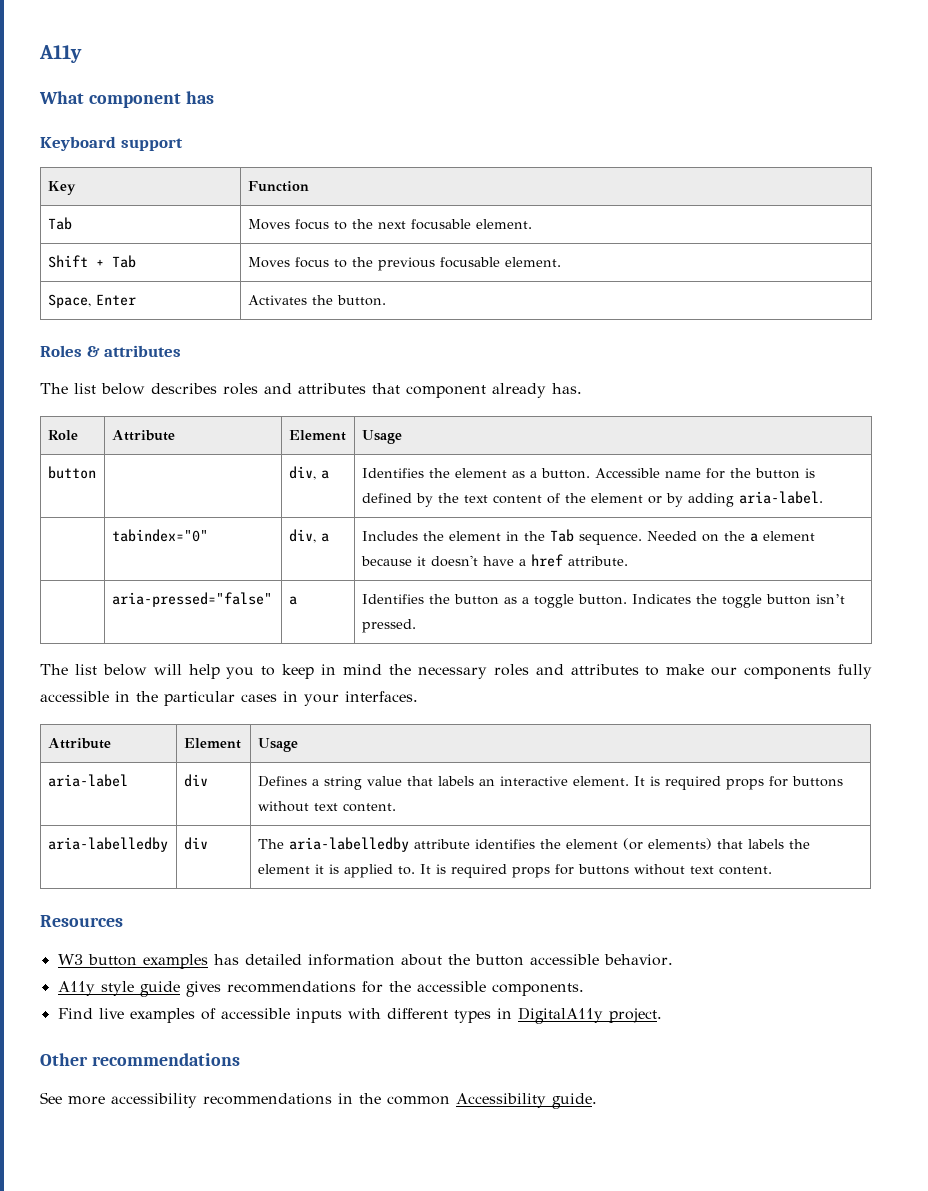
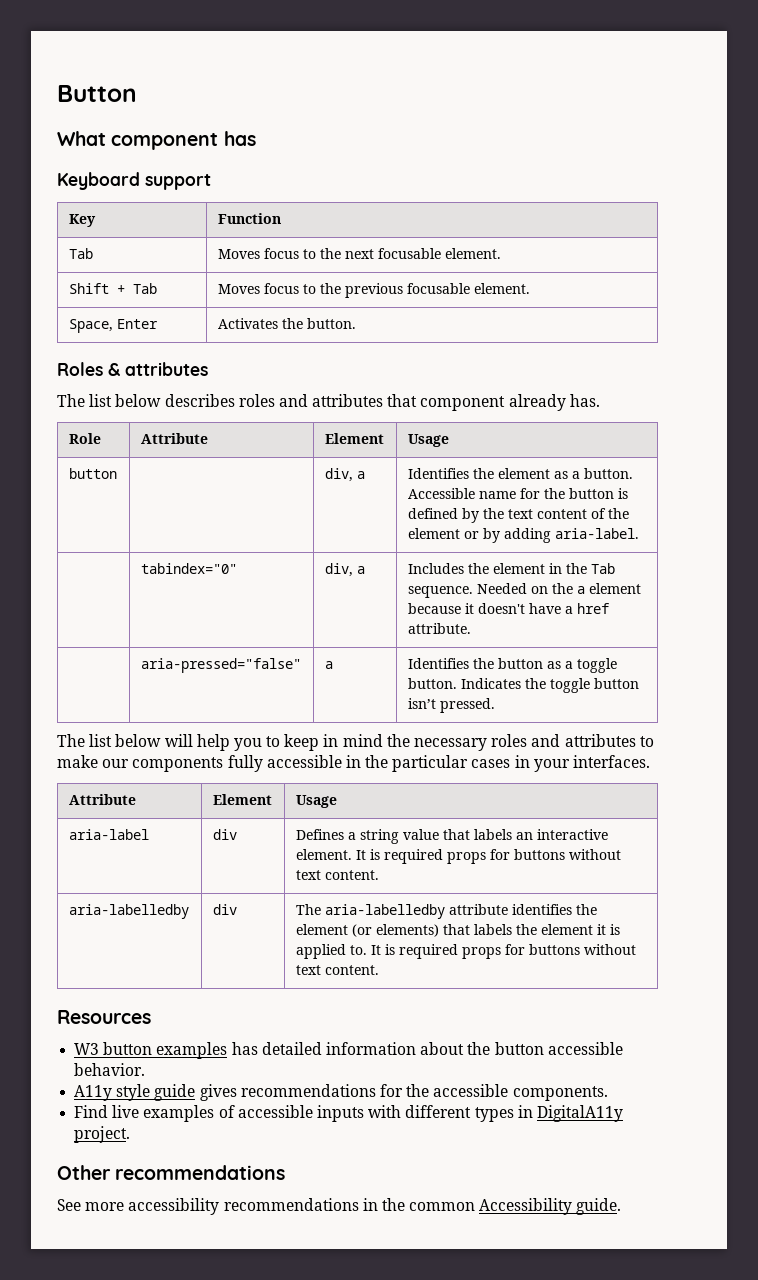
[39,45,82,63] A11y -> [57,85,137,102] Button

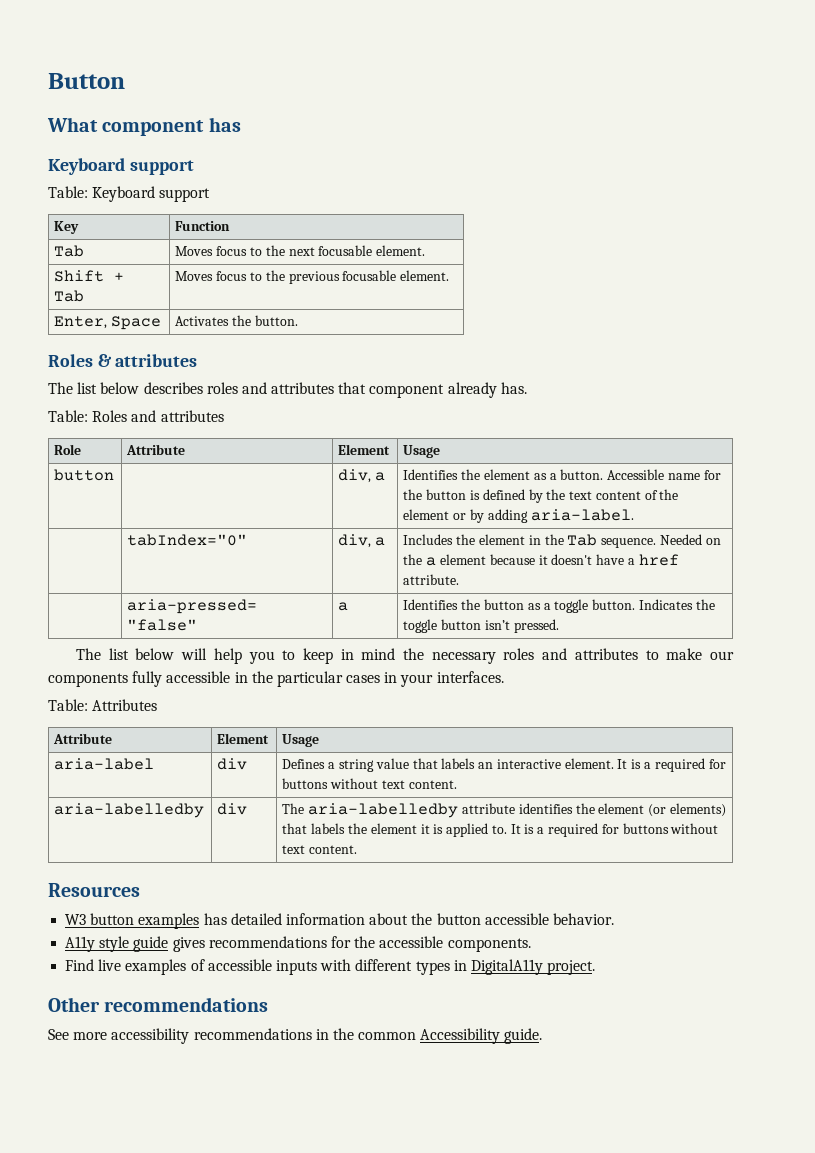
(211, 182) none -> [48,186,211,202] // Table: Keyboard support
[68,319,158,333] Space, Enter -> [54,316,162,330] Enter, Space
(600, 400) none -> [48,410,224,422] // Table: Roles and attributes
[140,563,237,574] tabindex="0" -> [127,534,248,546] tabIndex="0"
(651, 761) none -> [48,699,158,711] // Table: Attributes
[383,849,486,864] required props -> [643,758,705,772] a required
[398,944,501,959] required props -> [537,823,598,837] a required

